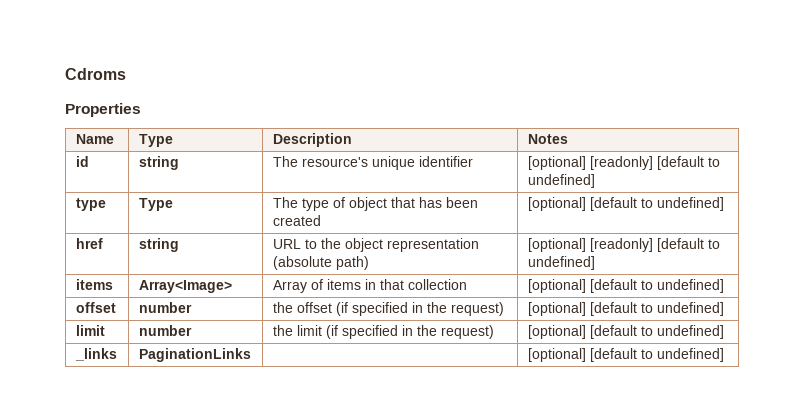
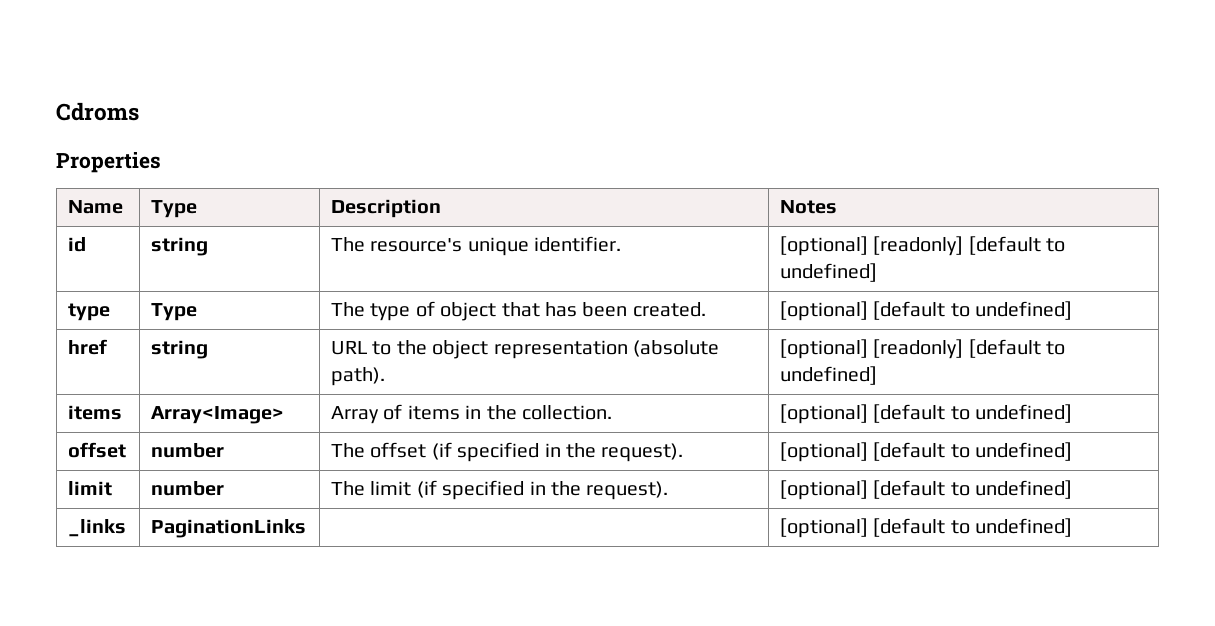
[418,156,473,167] identifier -> [534,236,622,252] identifier.
[272,215,321,226] created -> [632,302,706,317] created.
[335,256,369,270] path) -> [331,367,386,386] path).
[379,279,467,290] that collection -> [486,405,613,420] the collection.
[272,302,293,313] the -> [331,443,366,458] The
[450,302,504,316] request) -> [601,443,684,462] request).
[272,325,293,336] the -> [331,481,366,496] The
[440,325,494,339] request) -> [586,481,669,500] request).

